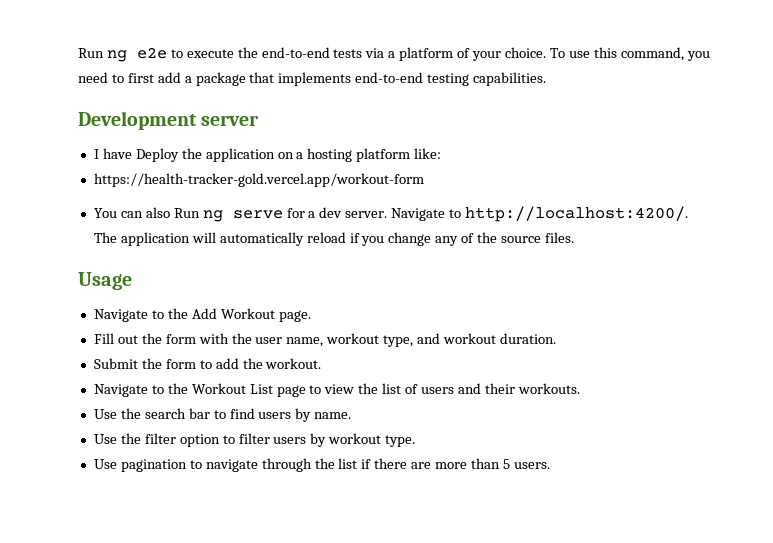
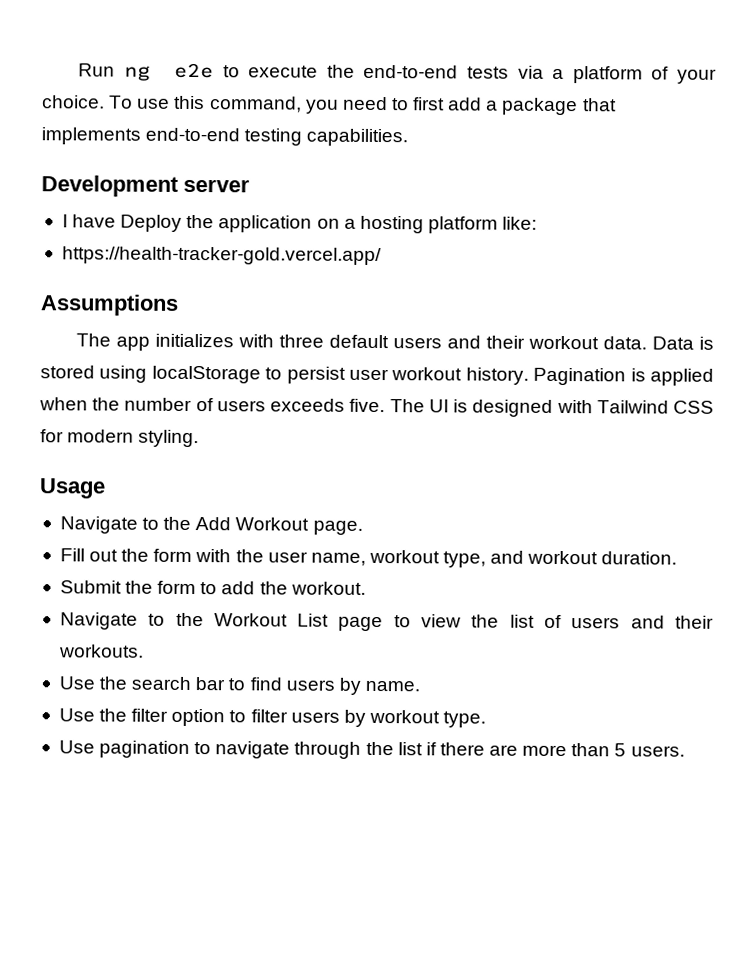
[93,173,424,187] [93,206,689,222] [93,232,574,246] https://health-tracker-gold.vercel.app/workout-form // You can also Run ng serve for a dev server. Navigate to http://localhost:4200/. The application will automatically reload if you change any of the source files. -> [61,246,382,266] [40,294,179,316] [75,333,714,351] [40,365,714,386] [39,397,715,417] [40,429,200,448] https://health-tracker-gold.vercel.app/ // Assumptions // The app initializes with three default users and their workout data. Data is stored using localStorage to persist user workout history. Pagination is applied when the number of users exceeds five. The UI is designed with Tailwind CSS for modern styling.

